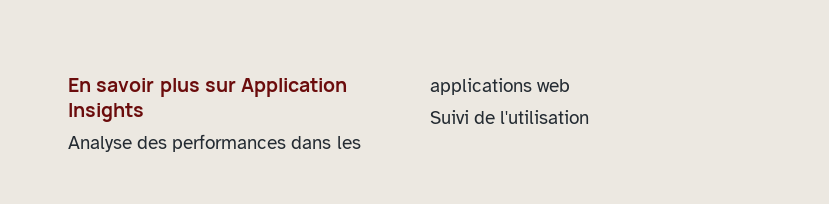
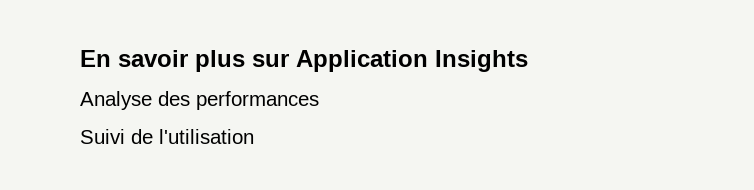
[291,136,361,149] [430,78,571,95] dans les applications web -> (319, 100) none

